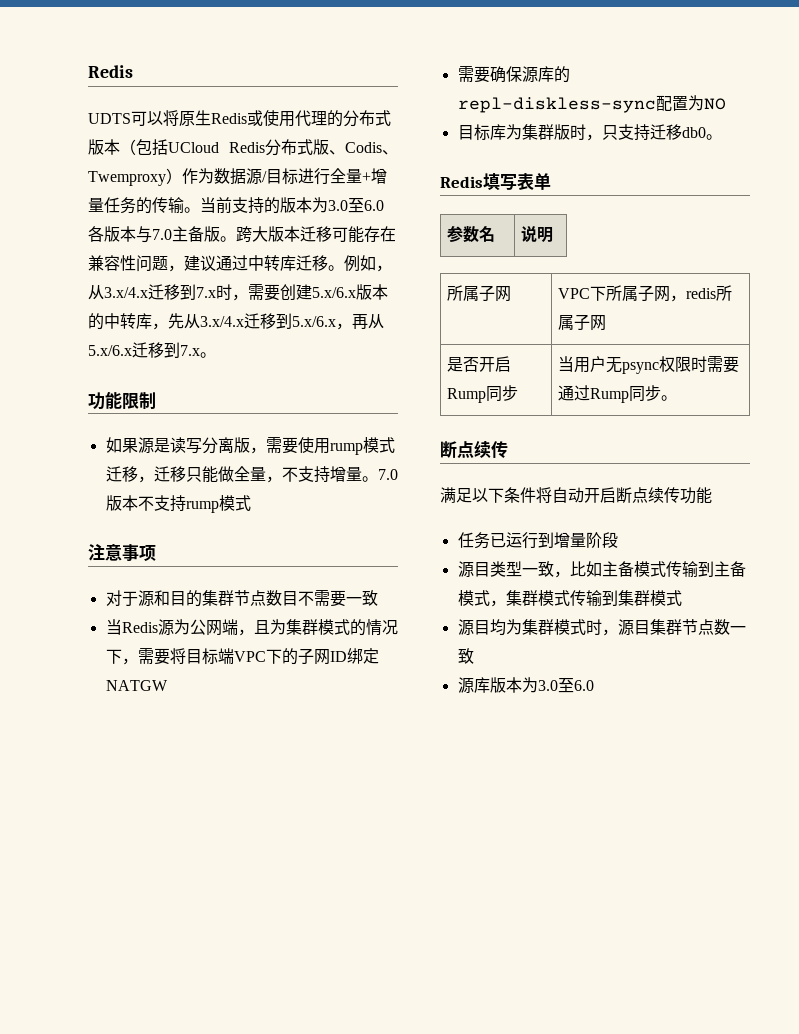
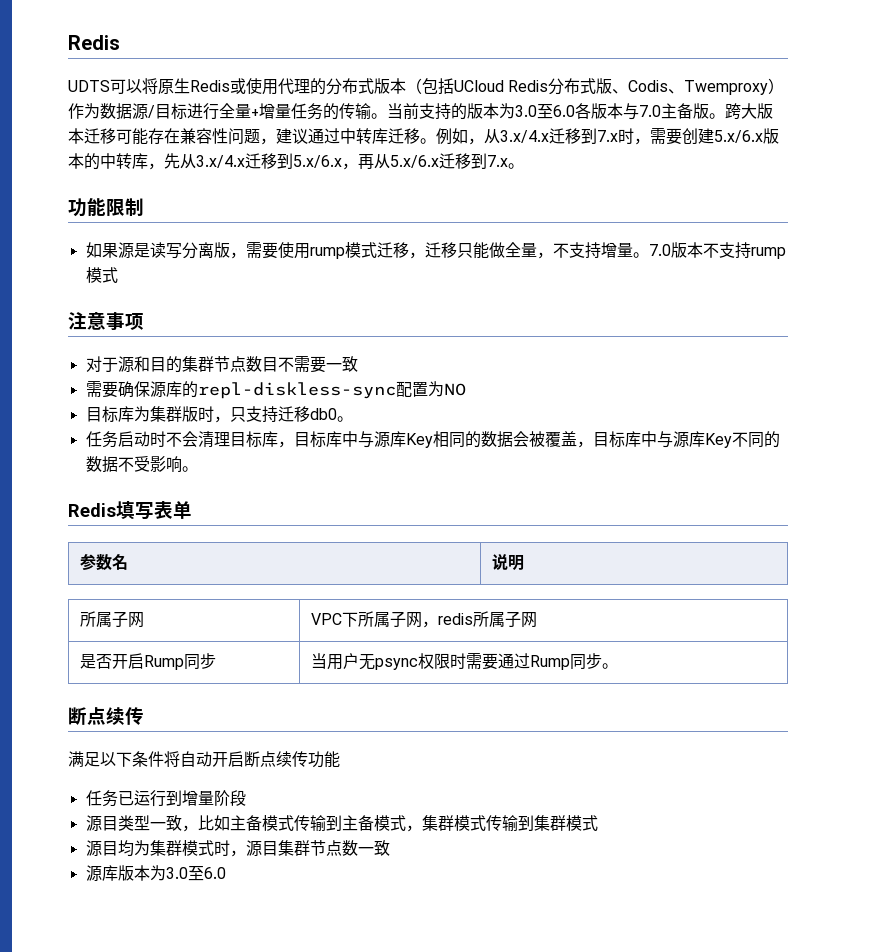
[105,619,398,636] [105,648,379,665] [105,680,168,691] // 当Redis源为公网端，且为集群模式的情况下，需要将目标端VPC下的子网ID绑定NATGW -> (358, 364) none
(722, 137) none -> [85,431,780,448] [85,456,198,473] // 任务启动时不会清理目标库，目标库中与源库Key相同的数据会被覆盖，目标库中与源库Key不同的数据不受影响。

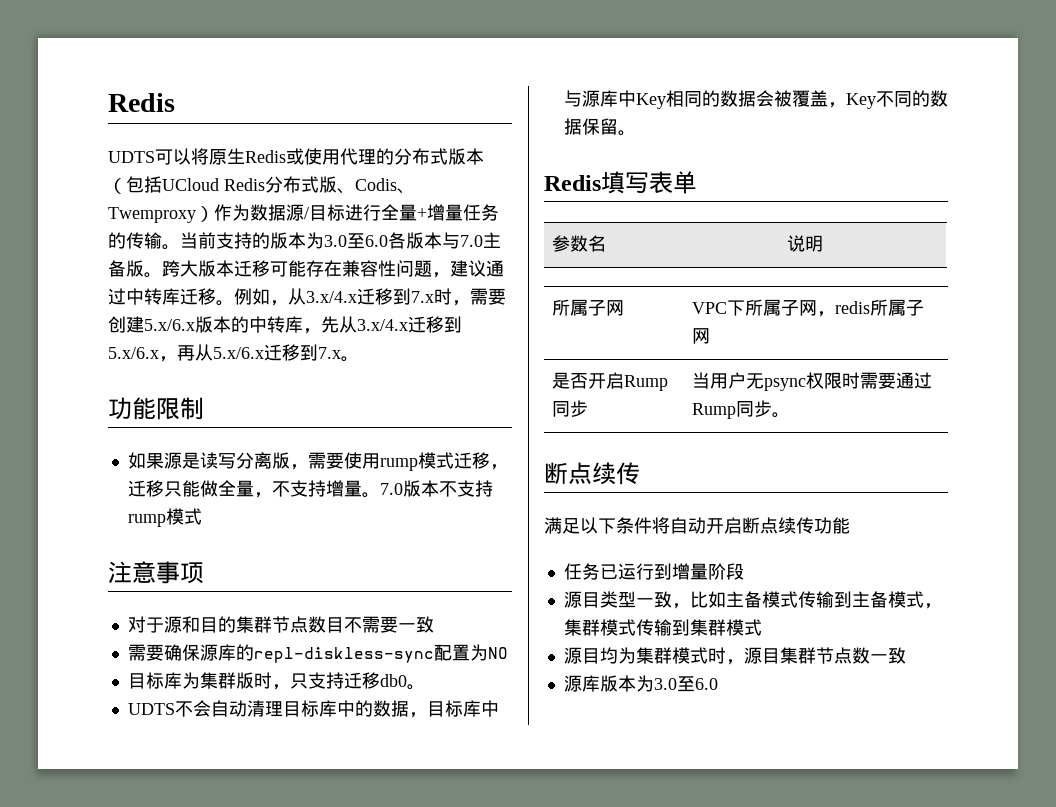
[85,431,198,448] 任务启动时不会 -> [127,700,247,717] UDTS不会自动
[277,431,406,448] ，目标库中与源库 -> [336,700,499,718] [563,90,636,107] 中的数据，目标库中与源库中
[592,431,705,448] 目标库中与源库 -> (846, 105) none
[117,456,182,473] 不受影响 -> [581,118,618,135] 保留

